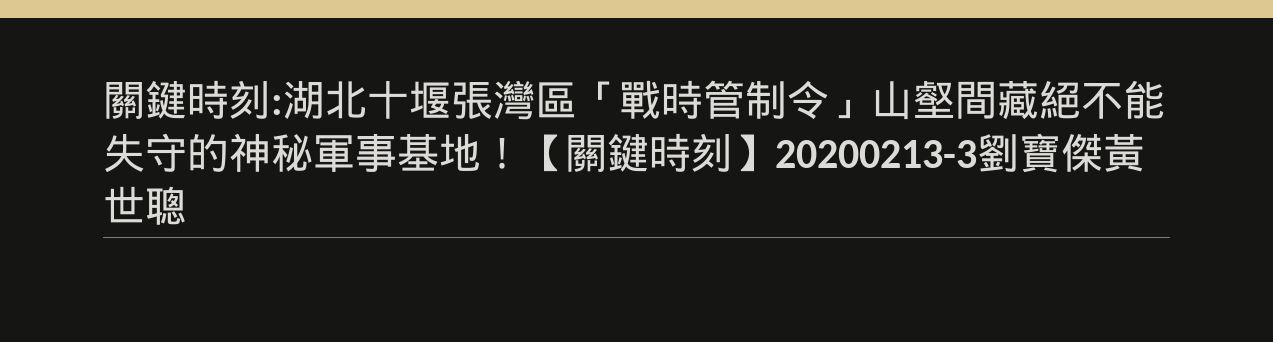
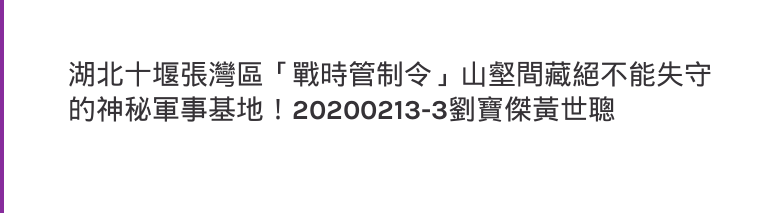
[103,80,283,119] 關鍵時刻: -> (68, 74) none
[523,133,775,172] 【關鍵時刻】 -> (292, 109) none

